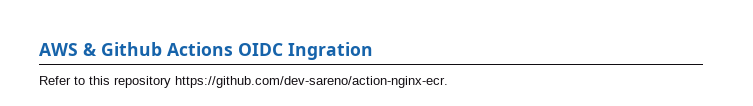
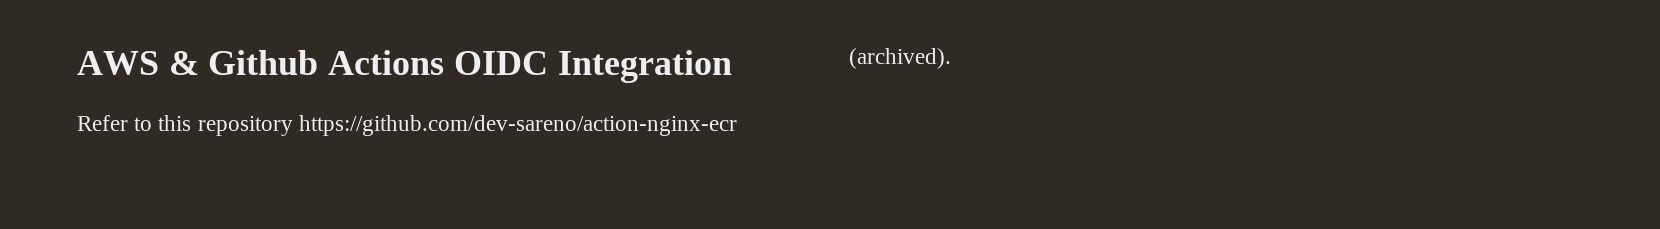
[288,42,373,60] Ingration -> [557,50,732,83] Integration
[175,76,448,88] https://github.com/dev-sareno/action-nginx-ecr. -> [298,115,737,136] [849,48,951,69] https://github.com/dev-sareno/action-nginx-ecr (archived).

